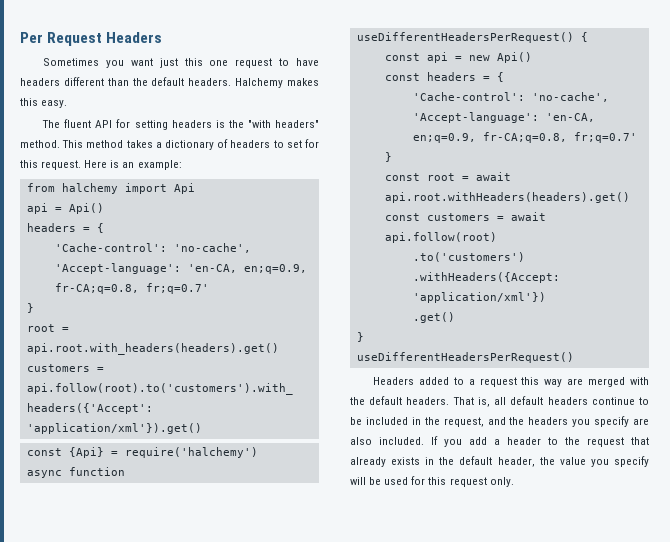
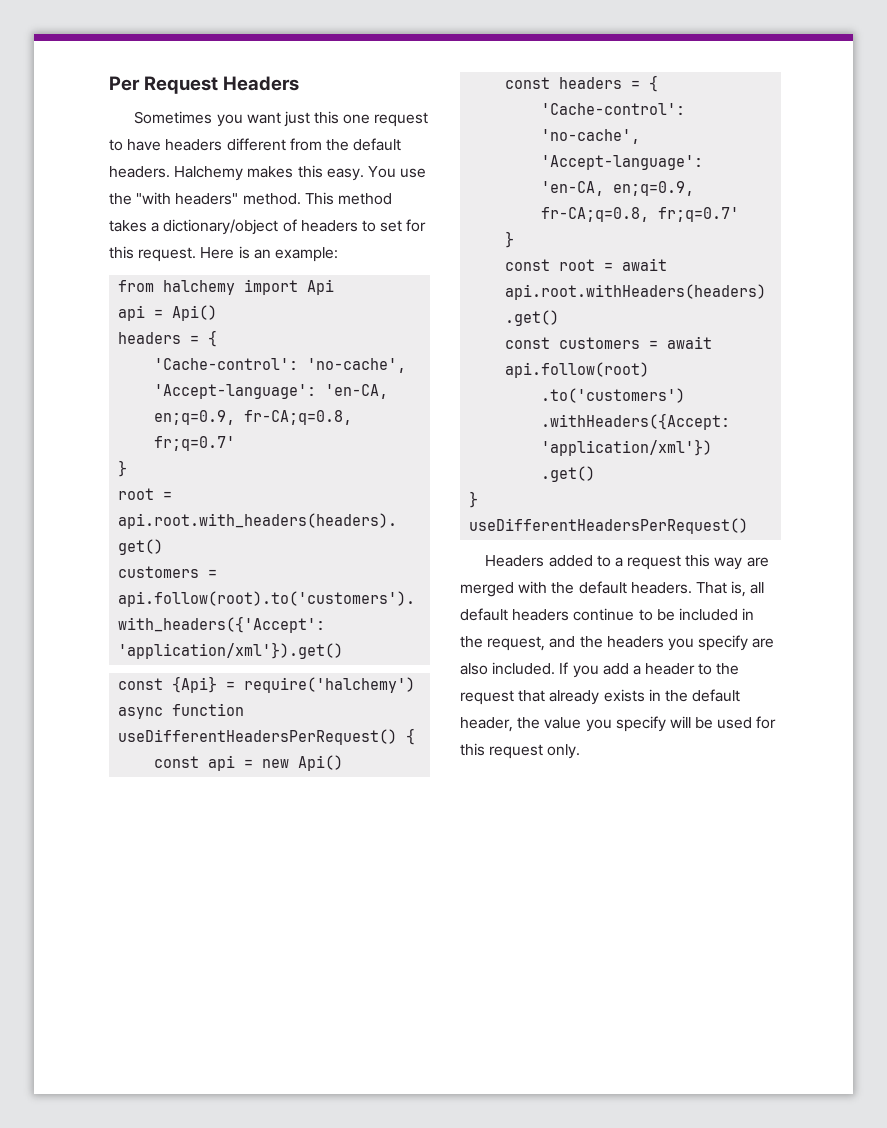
[107,78,129,86] than -> [289,138,322,151] from
[42,119,225,130] // The fluent API for setting headers is -> [367,166,427,178] You use
[165,140,214,150] dictionary -> [163,219,279,235] dictionary/object

